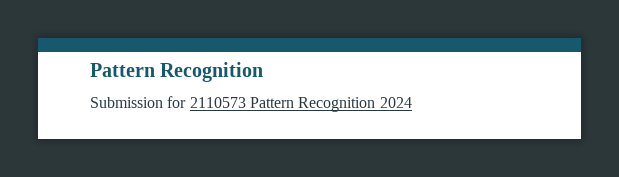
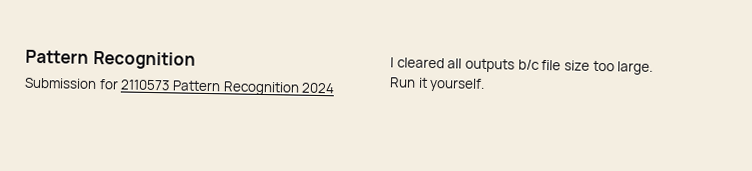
(412, 102) none -> [390,57,654,75] [389,77,486,92] // I cleared all outputs b/c file size too large. // Run it yourself.

